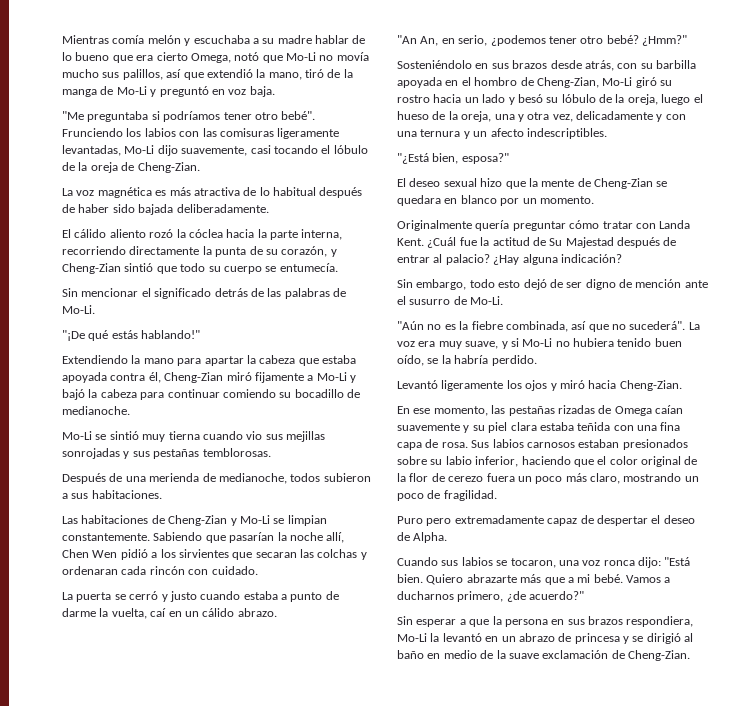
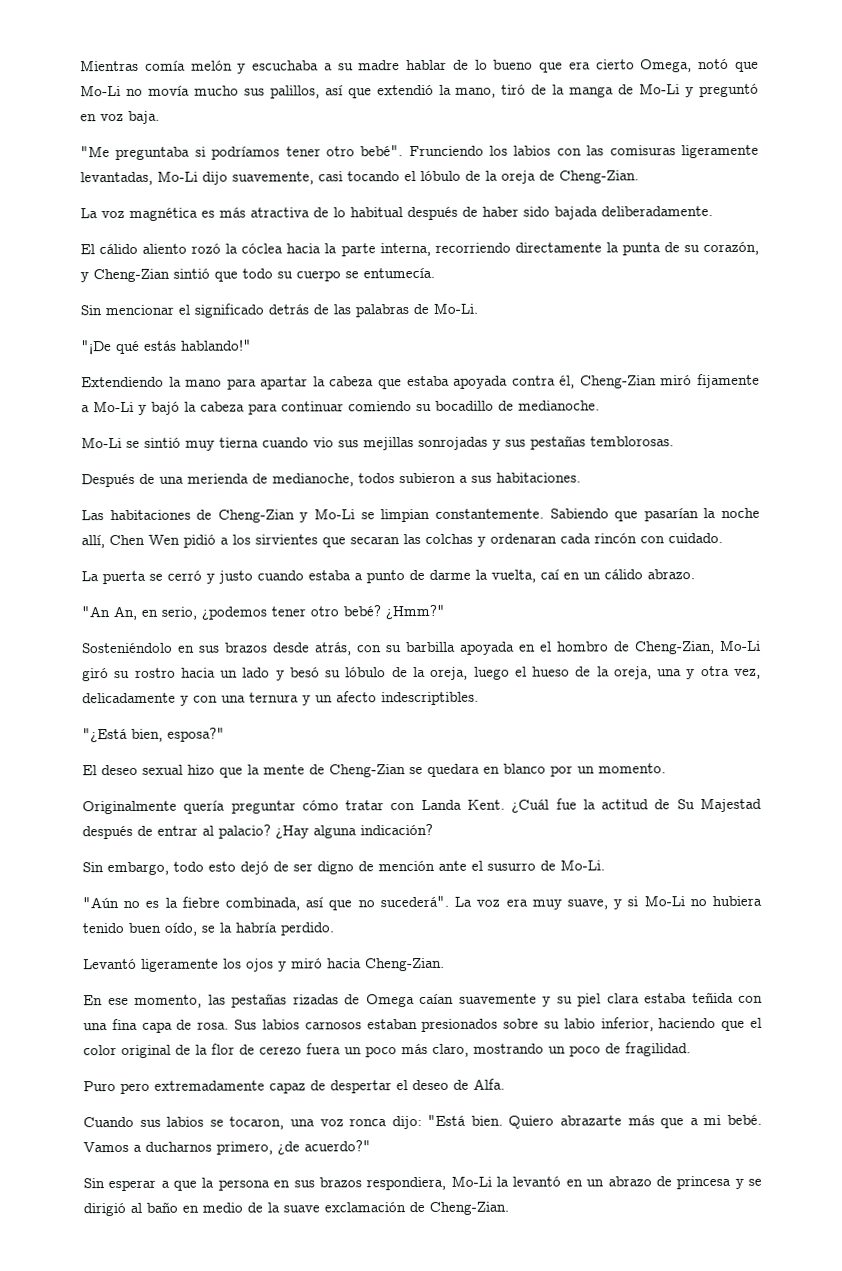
[413,532,448,543] Alpha. -> [473,1078,505,1090] Alfa.

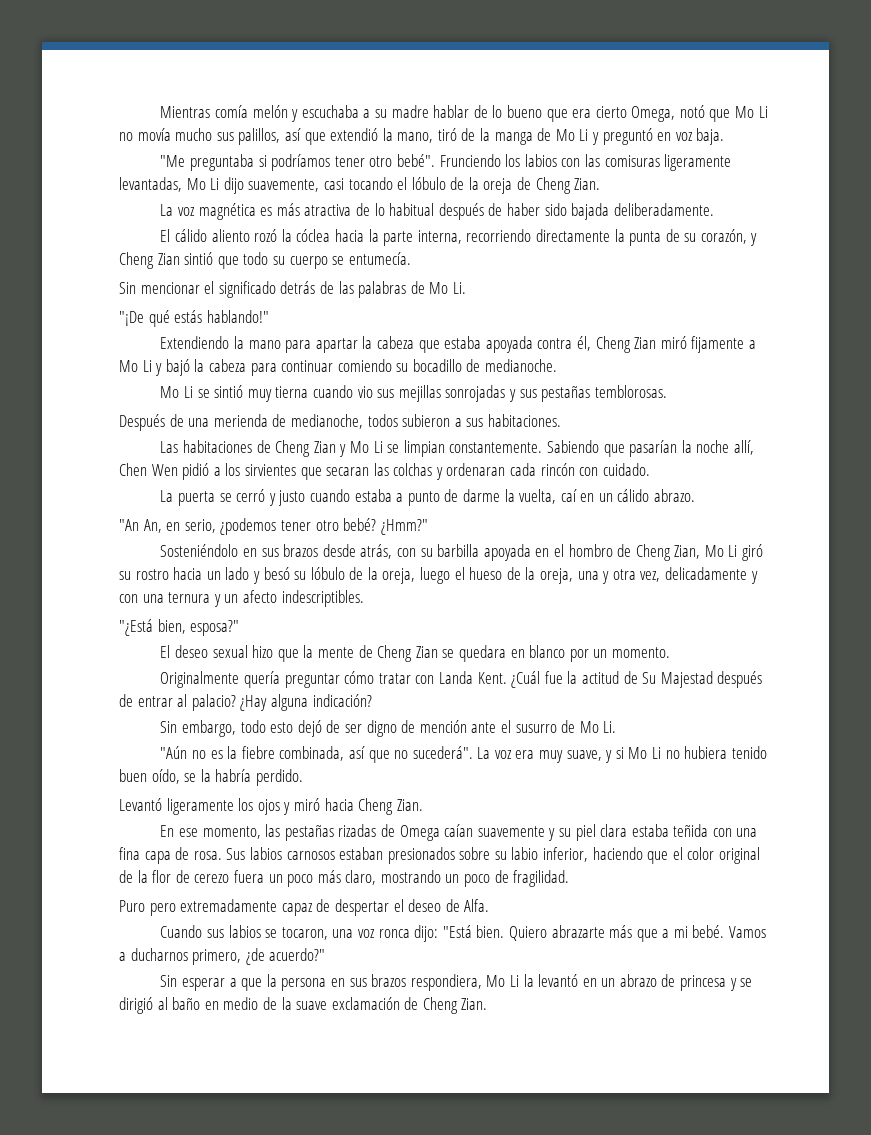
[80,84,121,97] Mo-Li -> [735,106,768,118] Mo Li
[639,83,681,95] Mo-Li -> [555,129,589,141] Mo Li
[157,170,198,182] Mo-Li -> [186,178,220,190] Mo Li
[559,170,639,184] Cheng-Zian. -> [535,177,601,194] Cheng Zian.
[93,268,170,283] Cheng-Zian -> [119,252,180,269] Cheng Zian
[433,302,478,314] Mo-Li. -> [429,282,466,294] Mo Li.
[579,375,657,389] Cheng-Zian -> [595,336,657,353] Cheng Zian
[93,400,134,413] Mo-Li -> [119,360,152,372] Mo Li
[81,436,122,449] Mo-Li -> [160,386,194,398] Mo Li
[217,508,356,523] Cheng-Zian y Mo-Li -> [275,440,383,457] Cheng Zian y Mo Li
[635,639,761,655] Cheng-Zian, Mo-Li -> [635,544,738,561] Cheng Zian, Mo Li
[329,764,406,778] Cheng-Zian -> [377,645,438,662] Cheng Zian
[560,859,605,871] Mo-Li. -> [579,721,617,733] Mo Li.
[643,895,685,907] Mo-Li -> [628,747,662,759] Mo Li
[365,957,445,972] Cheng-Zian. -> [358,798,423,815] Cheng Zian.
[450,1175,492,1187] Mo-Li -> [486,975,519,987] Mo Li
[429,1201,509,1215] Cheng-Zian. -> [422,997,488,1014] Cheng Zian.

